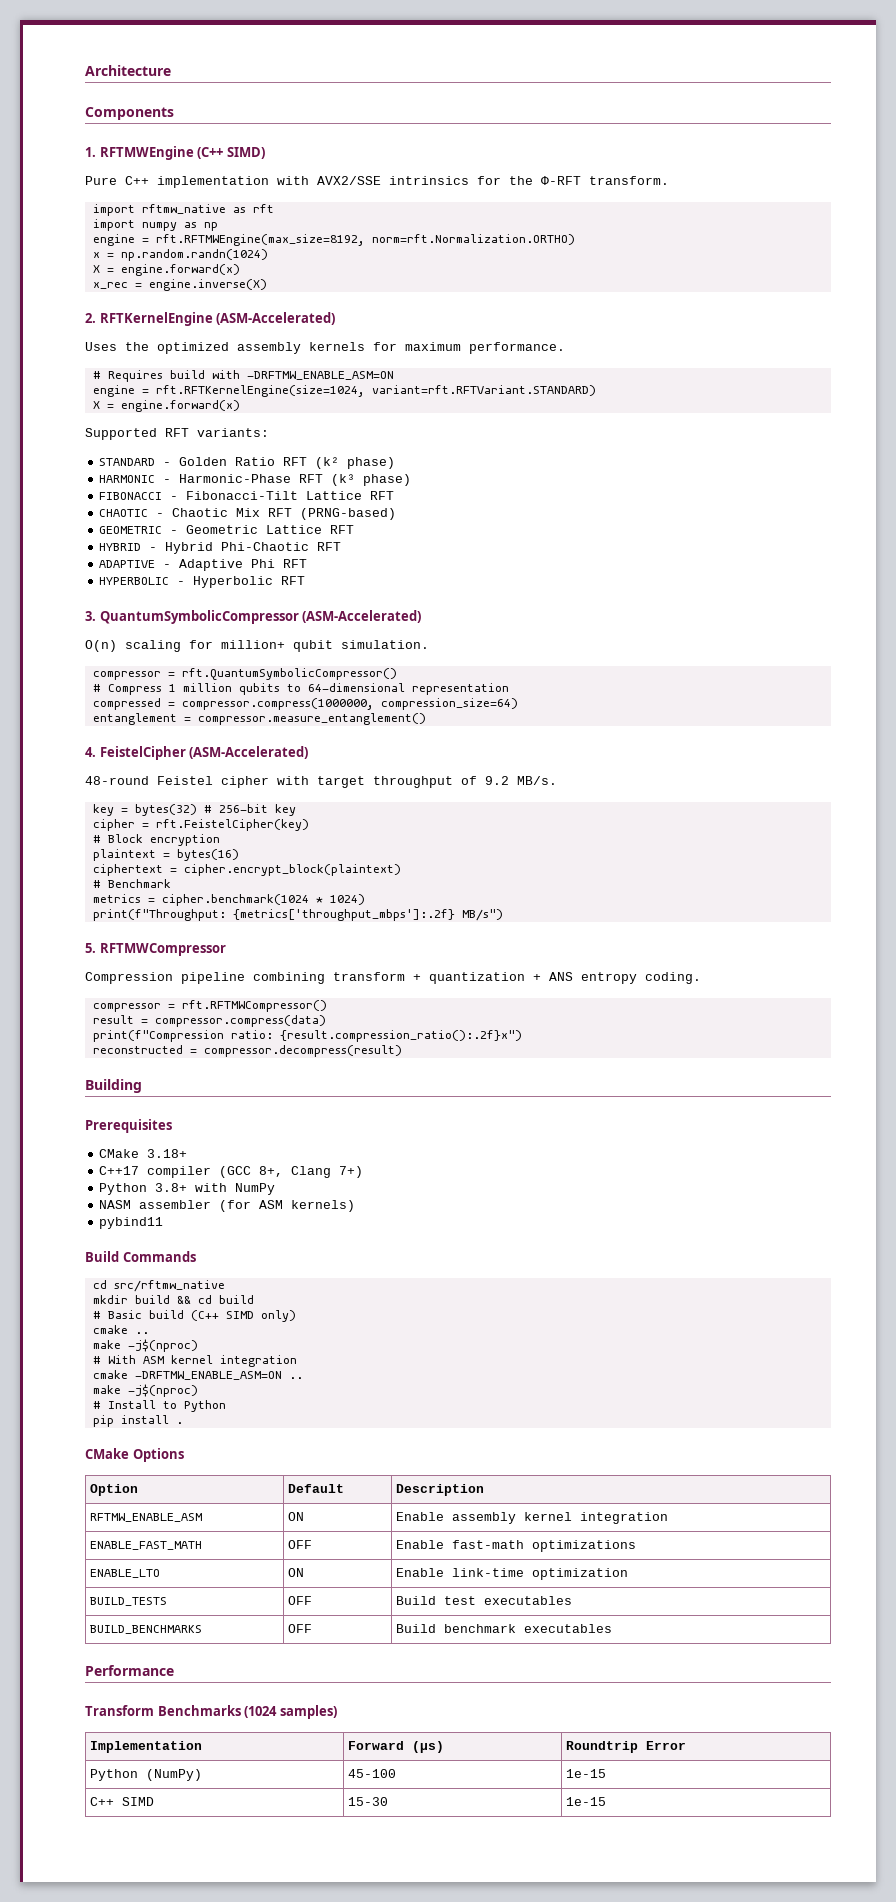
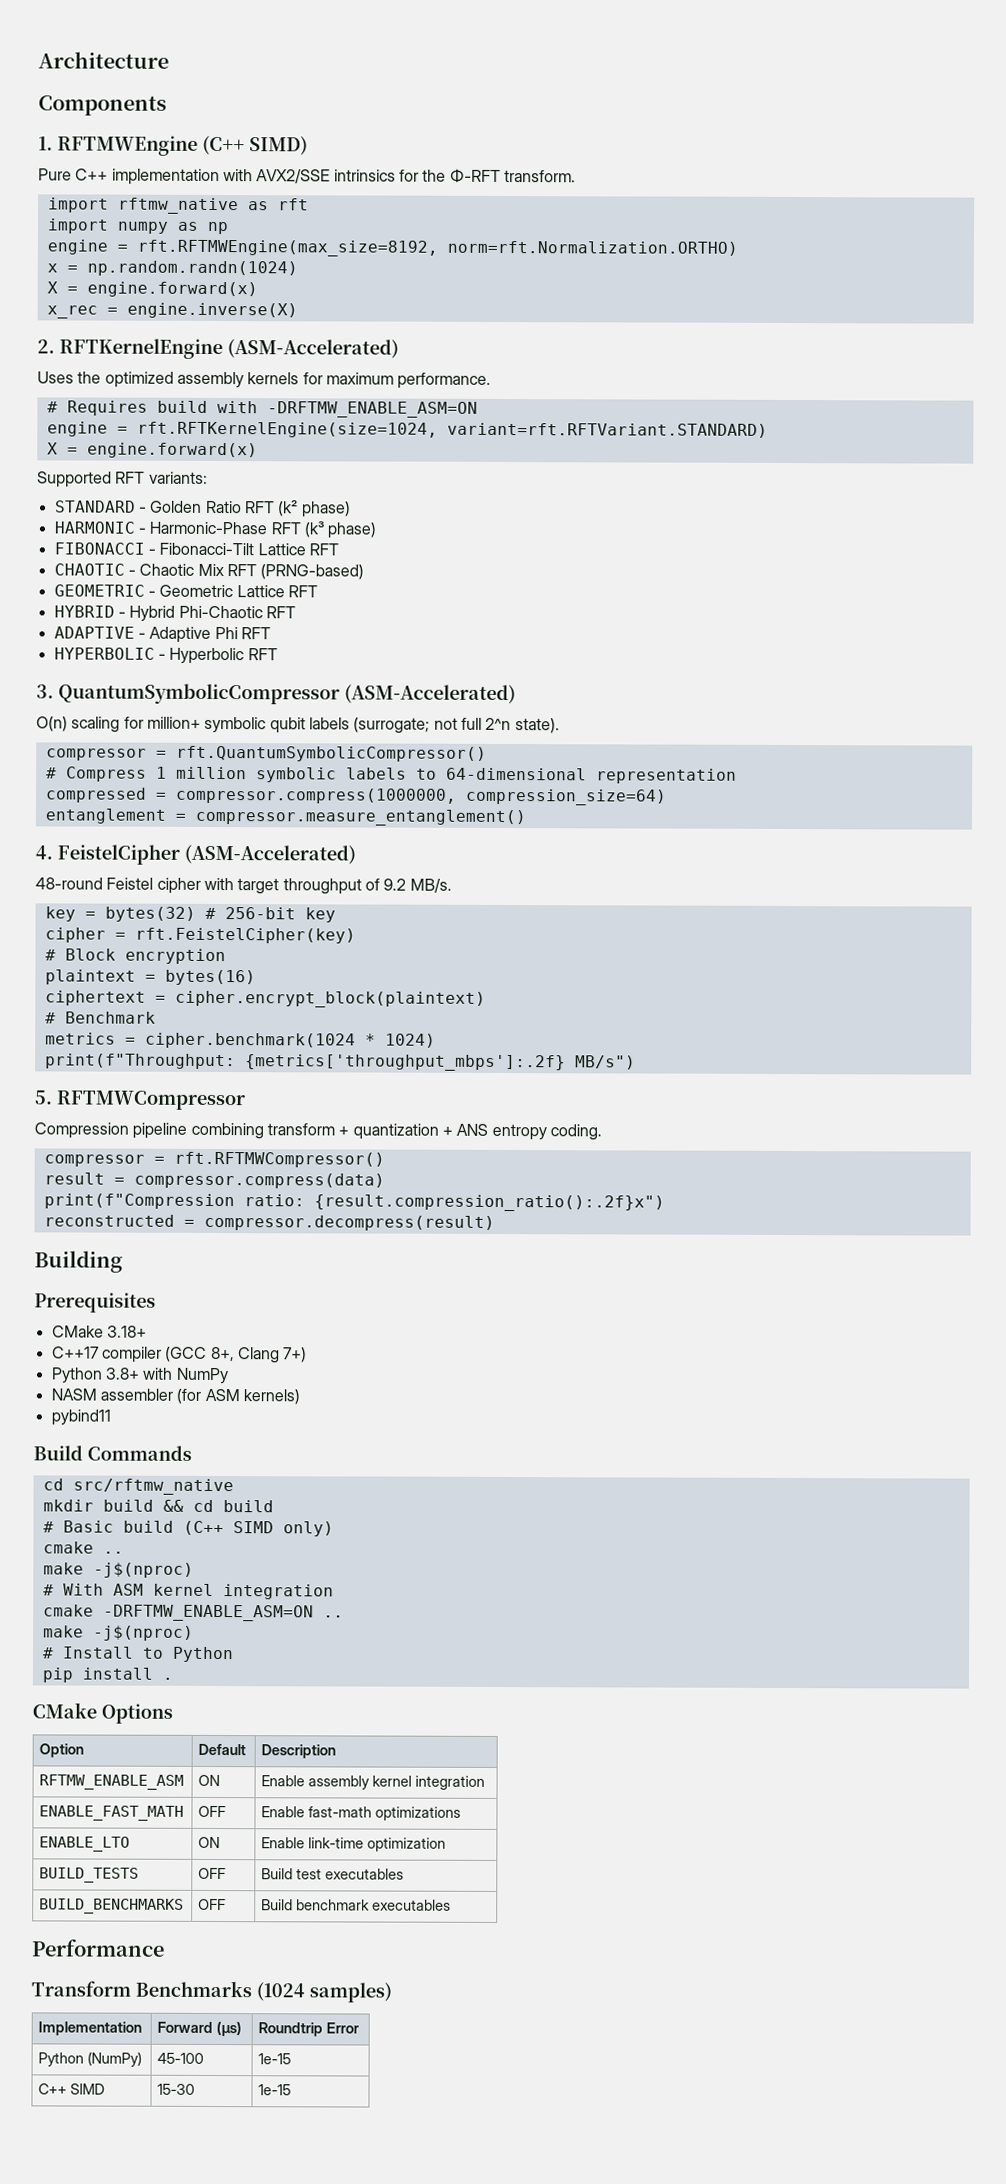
[293,640,429,652] qubit simulation. -> [204,716,560,734] symbolic qubit labels (surrogate; not full 2^n state).
[238,683,280,695] qubits -> [255,767,407,783] symbolic labels

